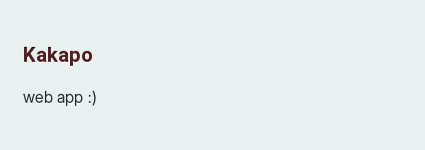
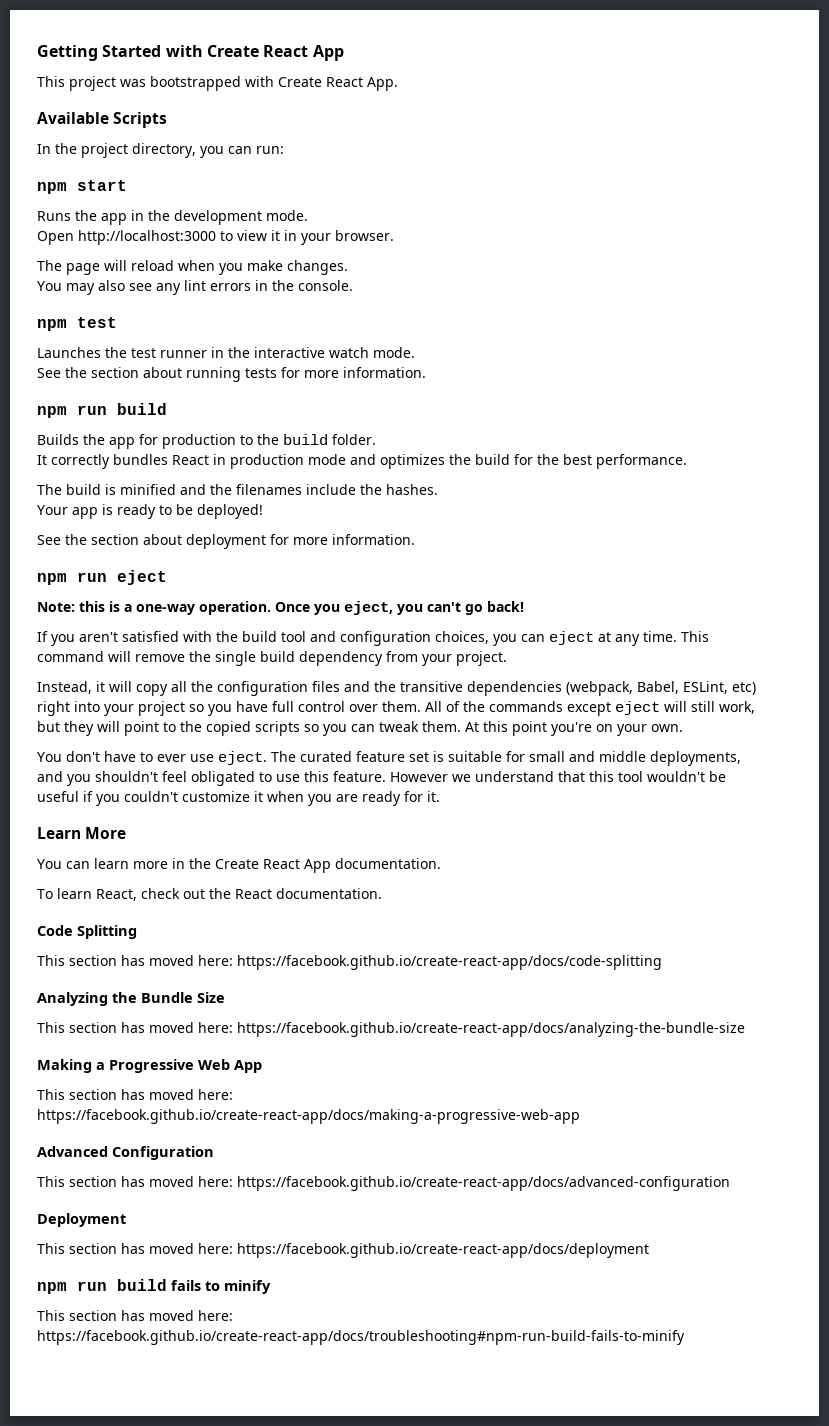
[23,46,94,66] [22,90,97,107] Kakapo // web app :) -> [37,45,344,61] [37,76,398,91] [37,112,168,128] [37,143,284,158] [37,180,127,194] [37,210,308,225] [37,230,394,245] [37,260,348,275] [37,280,353,295] [37,317,117,331] [37,347,415,358] [37,367,426,382] [37,403,167,418] [37,434,376,449] [37,454,687,469] [37,484,438,495] [37,504,263,519] [37,534,415,549] [37,570,167,585] [37,601,524,615] [37,631,709,646] [37,651,507,666] [37,681,756,696] [37,701,755,716] [37,721,683,736] [37,751,741,766] [37,771,726,786] [37,791,440,806] [37,827,127,839] [37,858,441,873] [37,888,382,901] [37,925,137,939] [37,955,662,970] [37,992,225,1006] [37,1022,745,1037] [37,1059,262,1073] [37,1089,233,1100] [37,1109,580,1124] [37,1146,214,1160] [37,1176,730,1191] [37,1213,126,1227] [37,1243,649,1258] [37,1279,271,1294] [37,1310,233,1321] [37,1330,685,1345] Getting Started with Create React App // This project was bootstrapped with Create React App. // Available Scripts // In the project directory, you can run: // npm start // Runs the app in the development mode. // Open http://localhost:3000 to view it in your browser. // The page will reload when you make changes. // You may also see any lint errors in the console. // npm test // Launches the test runner in the interactive watch mode. // See the section about running tests for more information. // npm run build // Builds the app for production to the build folder. // It correctly bundles React in production mode and optimizes the build for the best performance. // The build is minified and the filenames include the hashes. // Your app is ready to be deployed! // See the section about deployment for more information. // npm run eject // Note: this is a one-way operation. Once you eject, you can't go back! // If you aren't satisfied with the build tool and configuration choices, you can eject at any time. This command will remove the single build dependency from your project. // Instead, it will copy all the configuration files and the transitive dependencies (webpack, Babel, ESLint, etc) right into your project so you have full control over them. All of the commands except eject will still work, but they will point to the copied scripts so you can tweak them. At this point you're on your own. // You don't have to ever use eject. The curated feature set is suitable for small and middle deployments, and you shouldn't feel obligated to use this feature. However we understand that this tool wouldn't be useful if you couldn't customize it when you are ready for it. // Learn More // You can learn more in the Create React App documentation. // To learn React, check out the React documentation. // Code Splitting // This section has moved here: https://facebook.github.io/create-react-app/docs/code-splitting // Analyzing the Bundle Size // This section has moved here: https://facebook.github.io/create-react-app/docs/analyzing-the-bundle-size // Making a Progressive Web App // This section has moved here: https://facebook.github.io/create-react-app/docs/making-a-progressive-web-app // Advanced Configuration // This section has moved here: https://facebook.github.io/create-react-app/docs/advanced-configuration // Deployment // This section has moved here: https://facebook.github.io/create-react-app/docs/deployment // npm run build fails to minify // This section has moved here: https://facebook.github.io/create-react-app/docs/troubleshooting#npm-run-build-fails-to-minify

